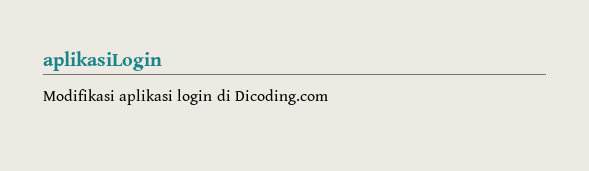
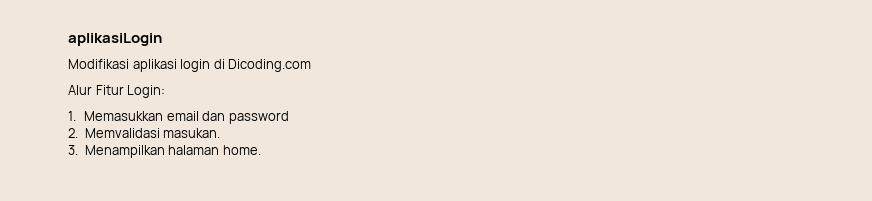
(328, 97) none -> [68,85,166,98] [68,111,289,124] [68,128,221,138] [68,145,261,158] // Alur Fitur Login: // 1. Memasukkan email dan password // 2. Memvalidasi masukan. // 3. Menampilkan halaman home.

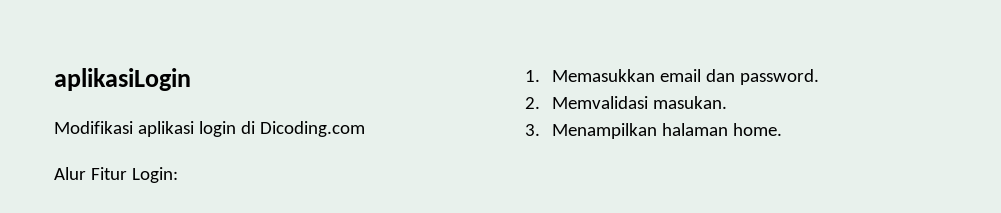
[228,111,289,124] password -> [739,69,819,85] password.

